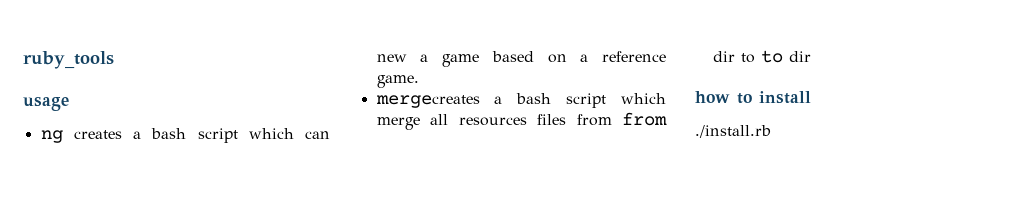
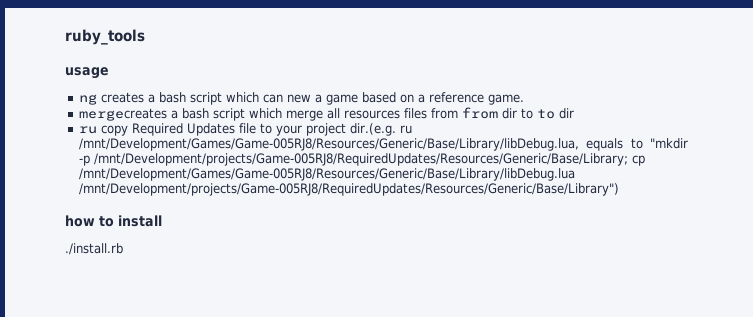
(811, 56) none -> [78,123,412,136] [78,138,688,151] [78,153,645,166] [78,168,575,181] [78,183,619,196] // ru copy Required Updates file to your project dir.(e.g. ru /mnt/Development/Games/Game-005RJ8/Resources/Generic/Base/Library/libDebug.lua, equals to "mkdir -p /mnt/Development/projects/Game-005RJ8/RequiredUpdates/Resources/Generic/Base/Library; cp /mnt/Development/Games/Game-005RJ8/Resources/Generic/Base/Library/libDebug.lua /mnt/Development/projects/Game-005RJ8/RequiredUpdates/Resources/Generic/Base/Library")

